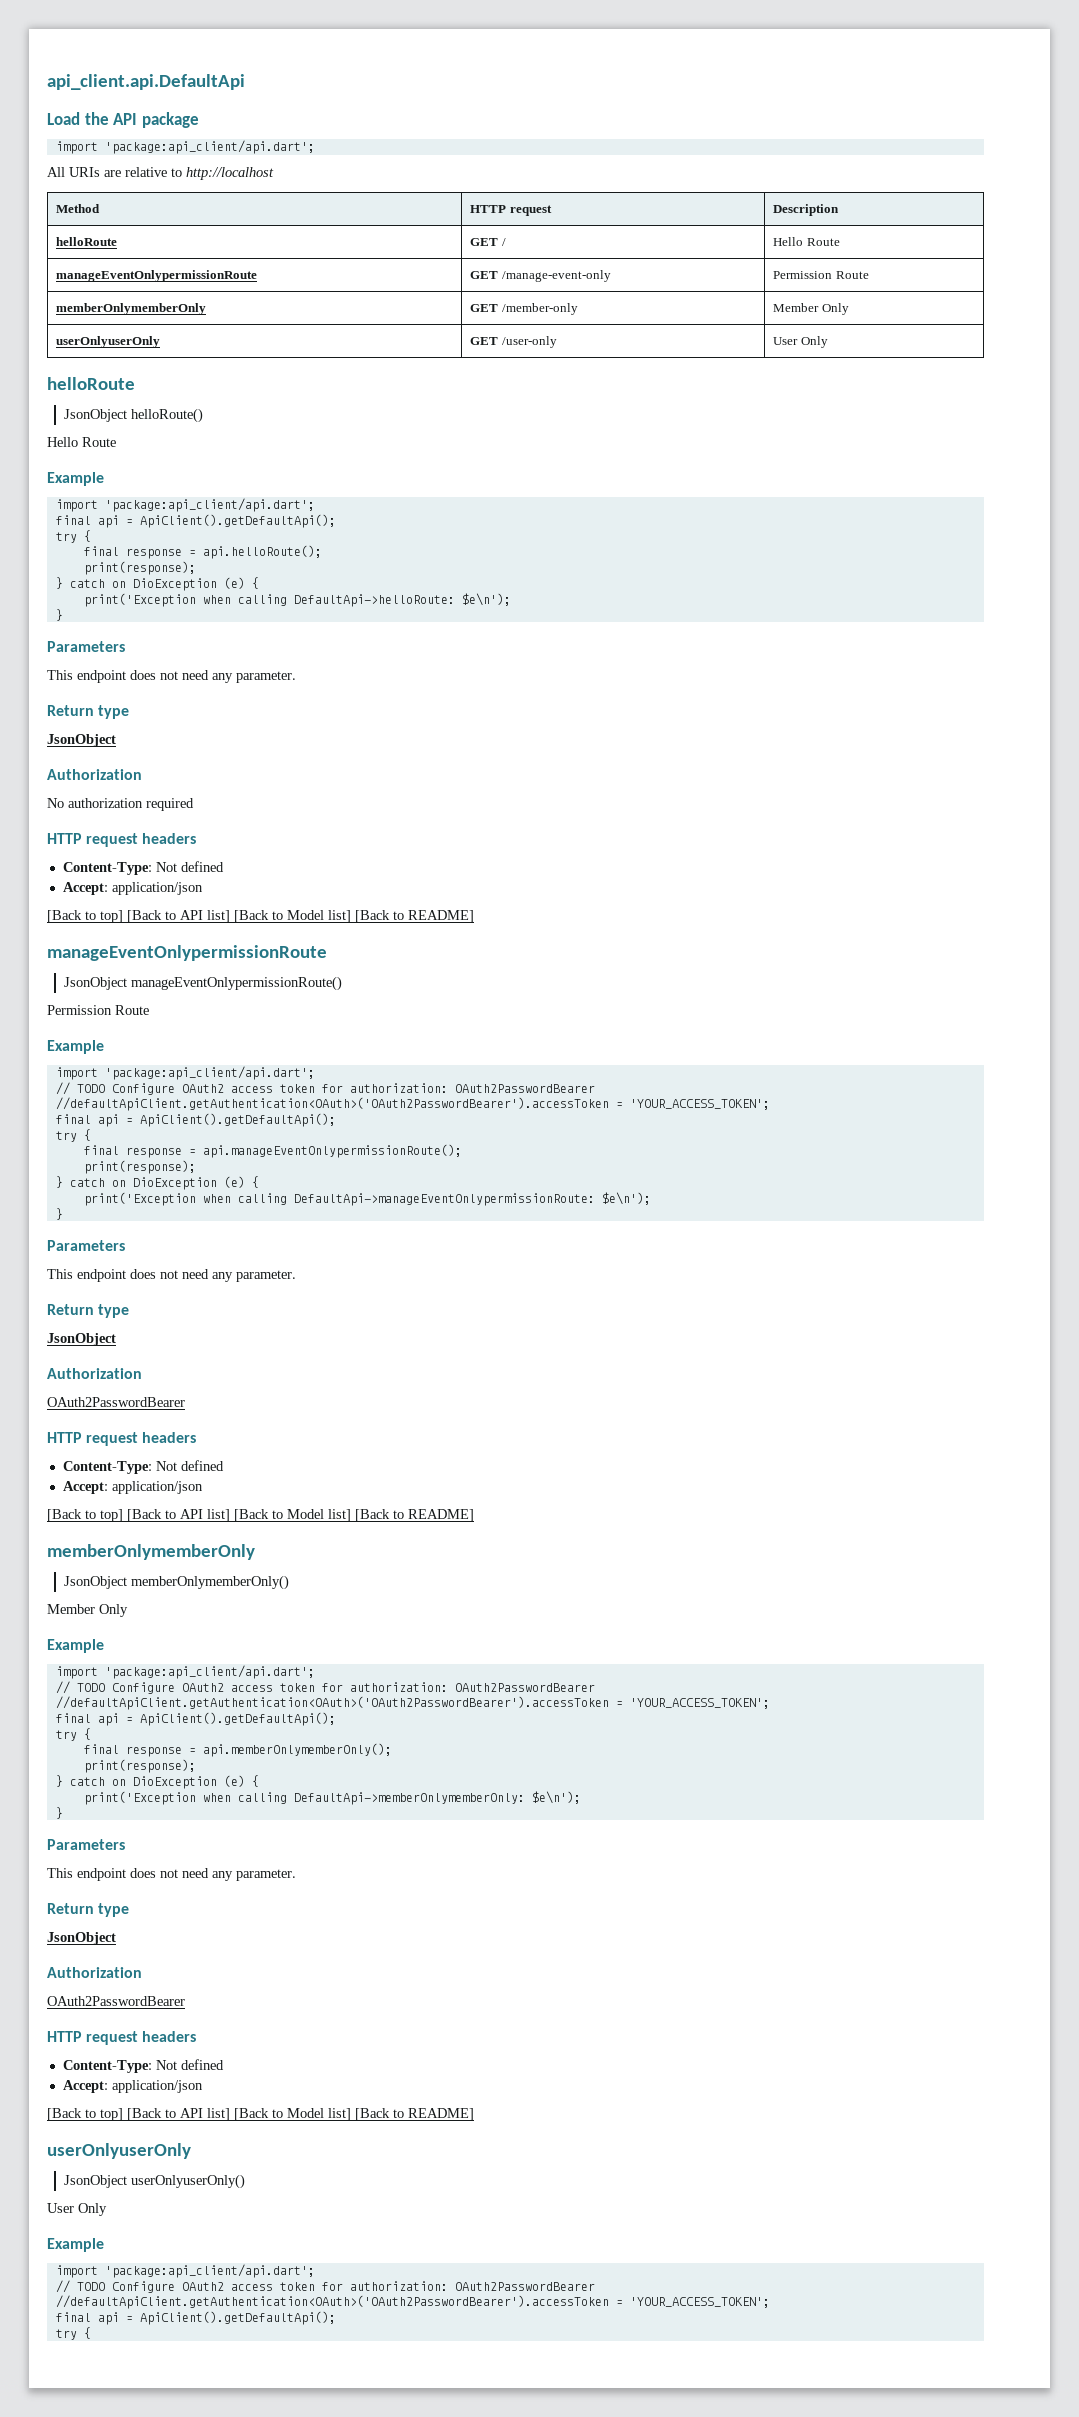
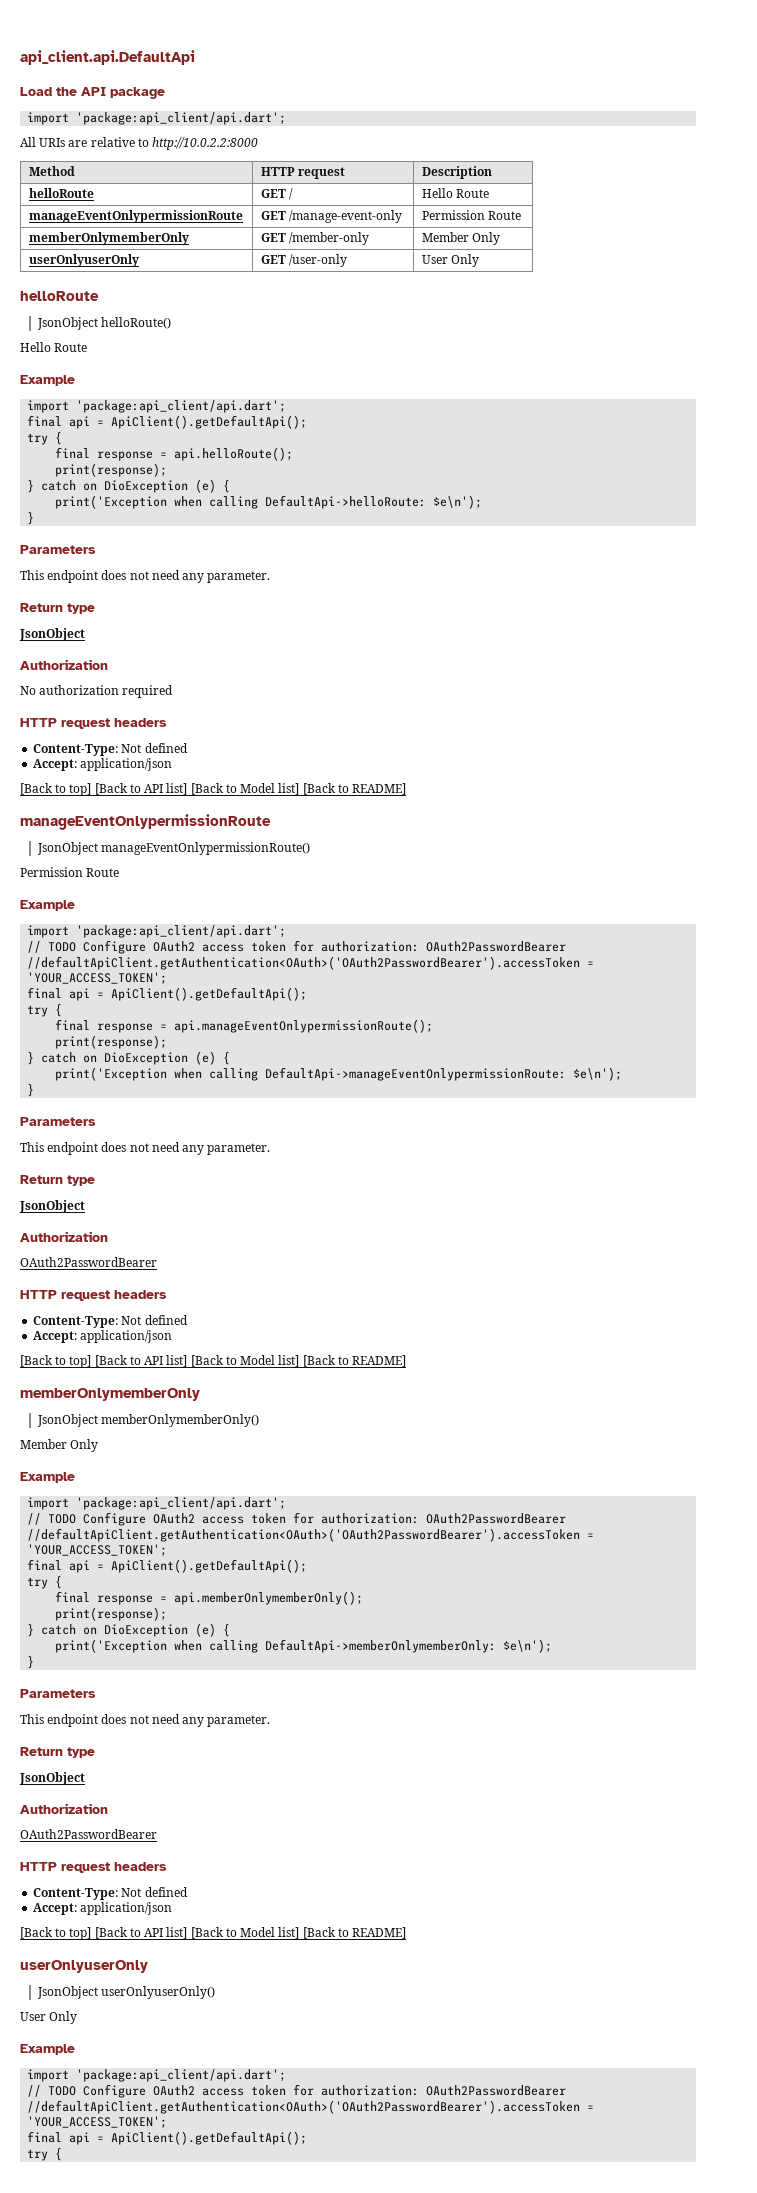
[186,167,274,180] http://localhost -> [152,137,259,150] http://10.0.2.2:8000

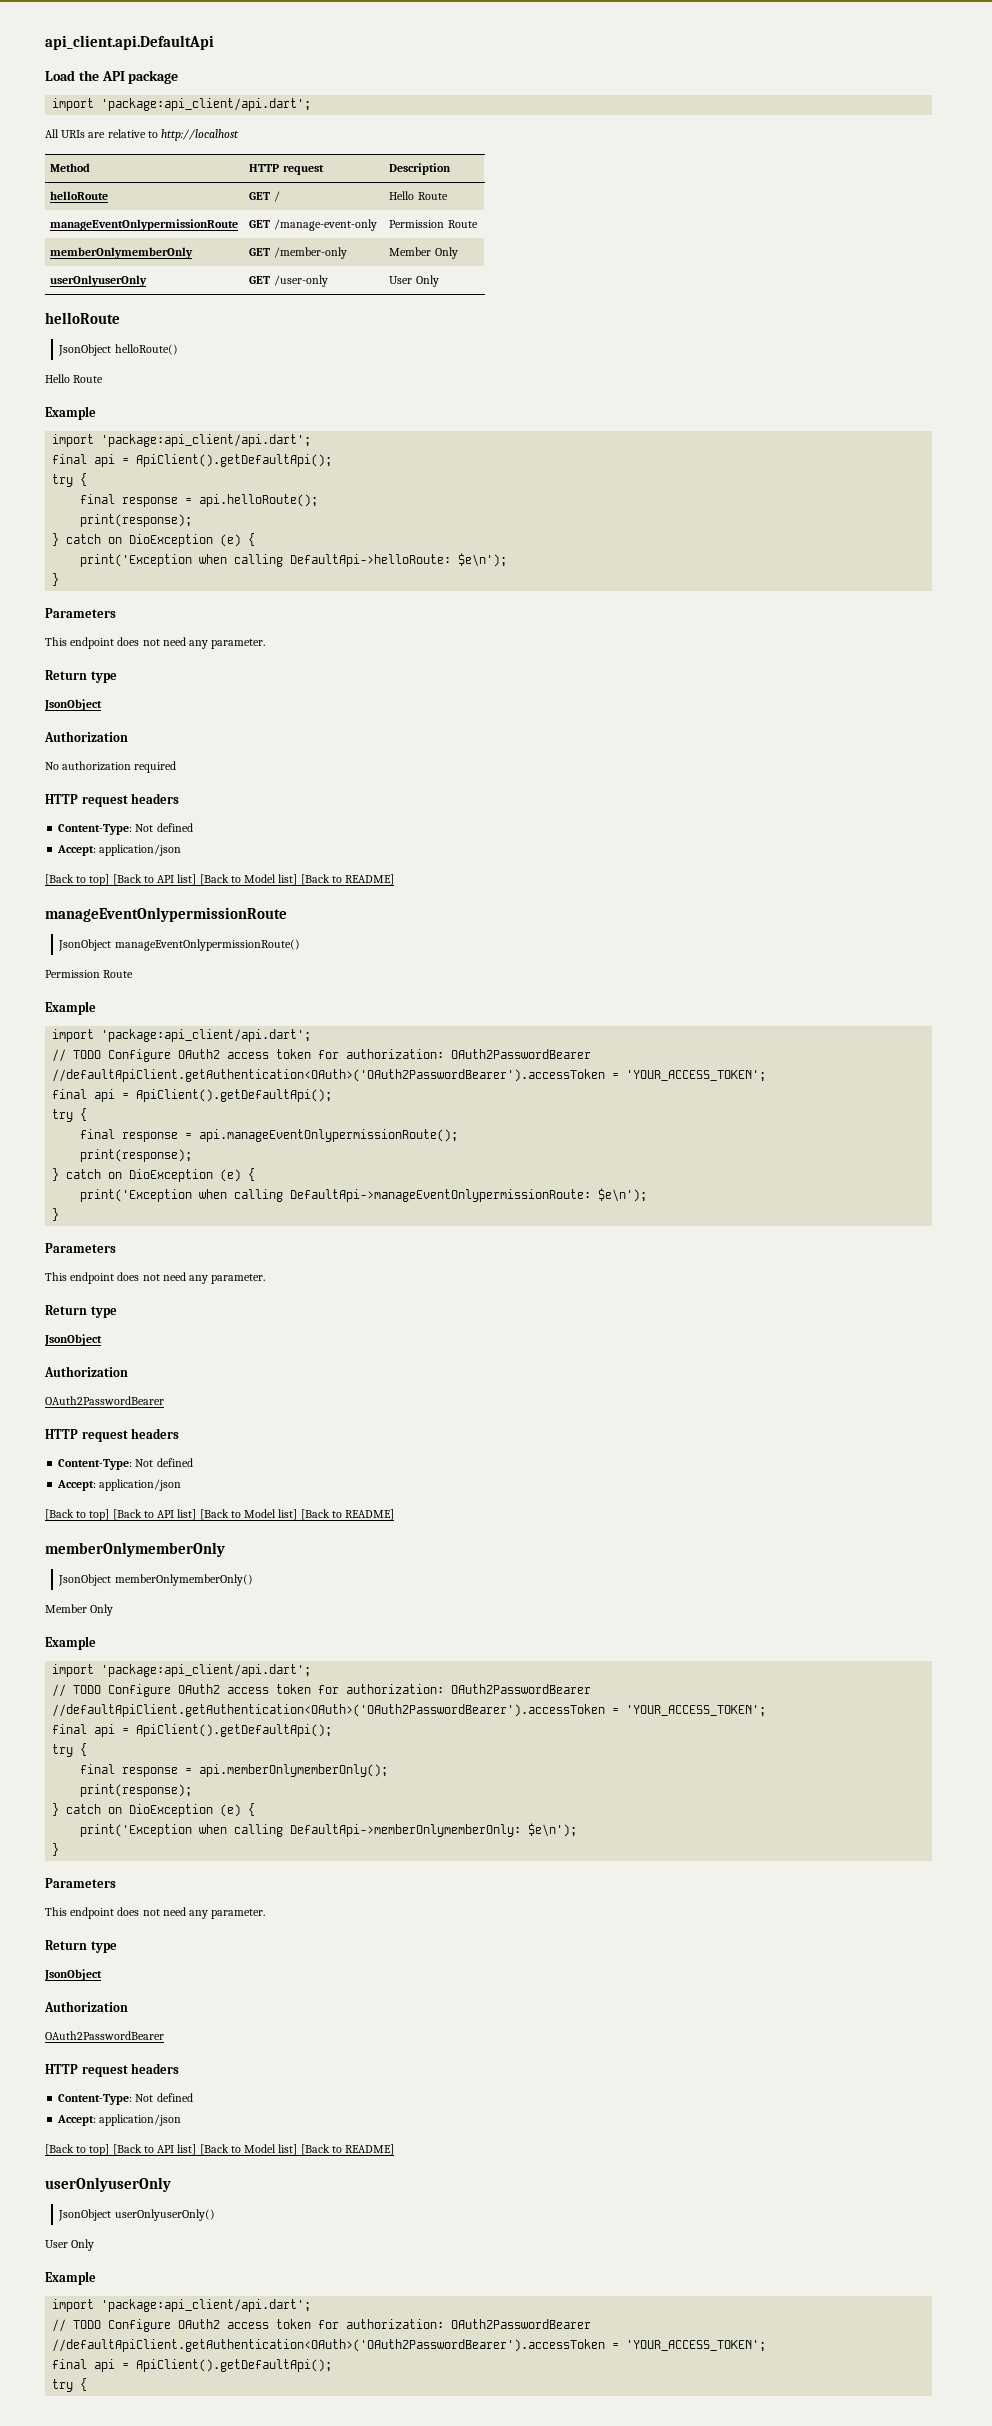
[152,137,259,150] http://10.0.2.2:8000 -> [161,129,240,141] http://localhost

